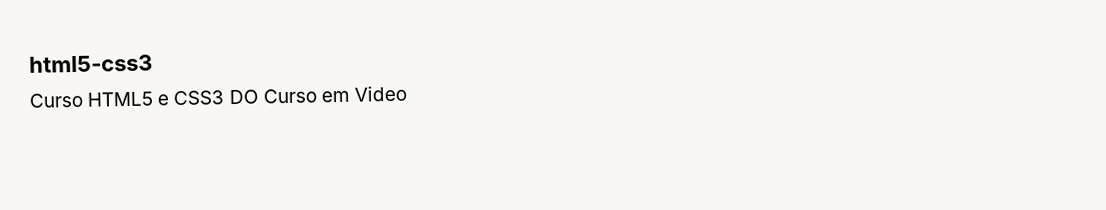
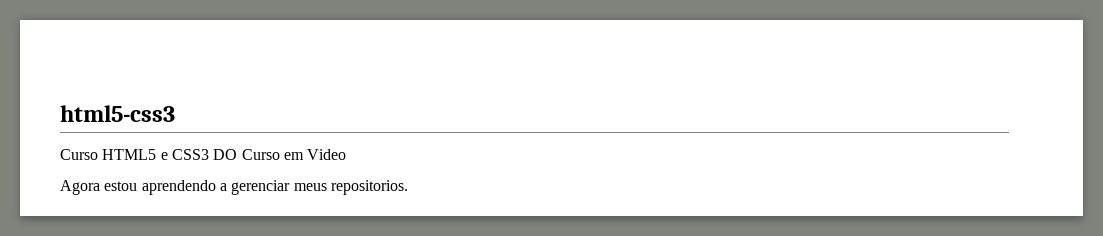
(407, 93) none -> [60,180,408,195] // Agora estou aprendendo a gerenciar meus repositorios.

